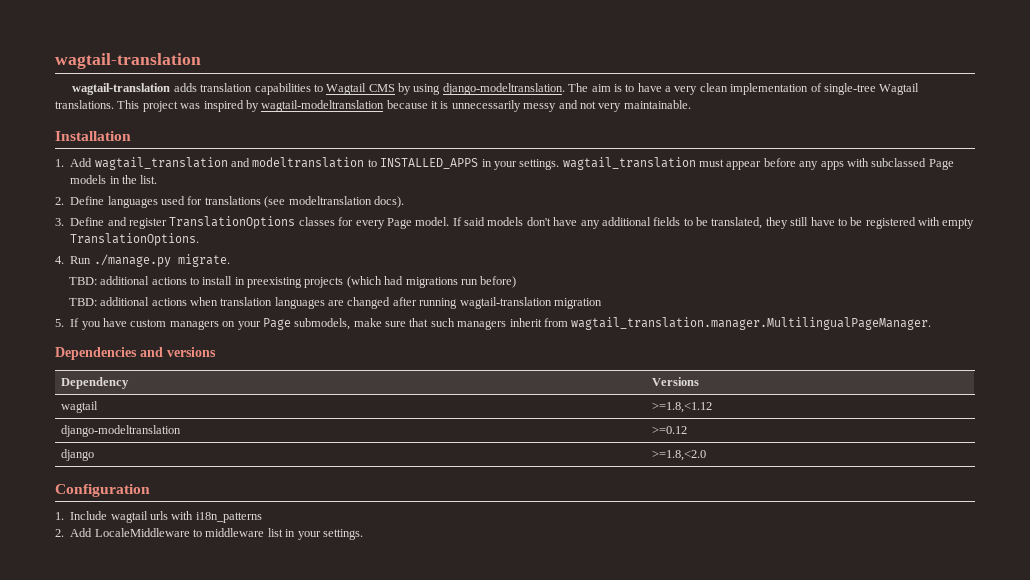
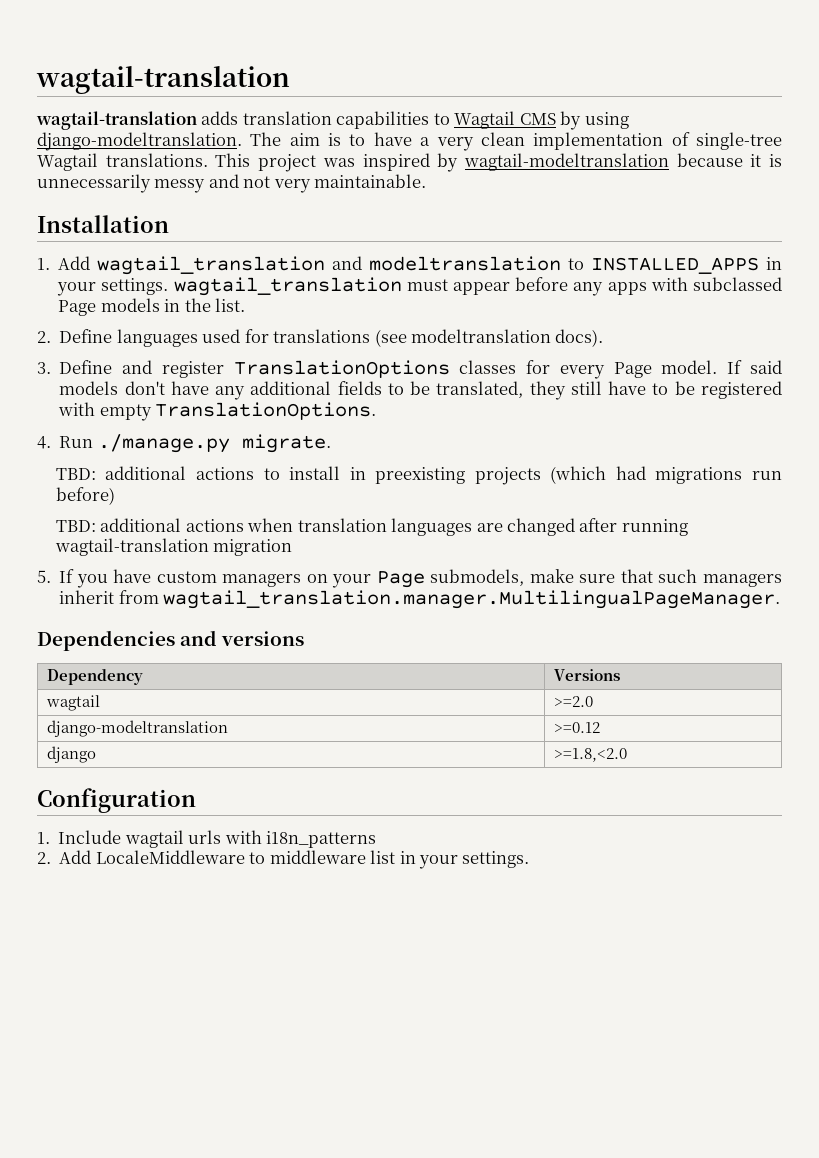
[652,402,713,413] >=1.8,<1.12 -> [554,696,594,707] >=2.0

